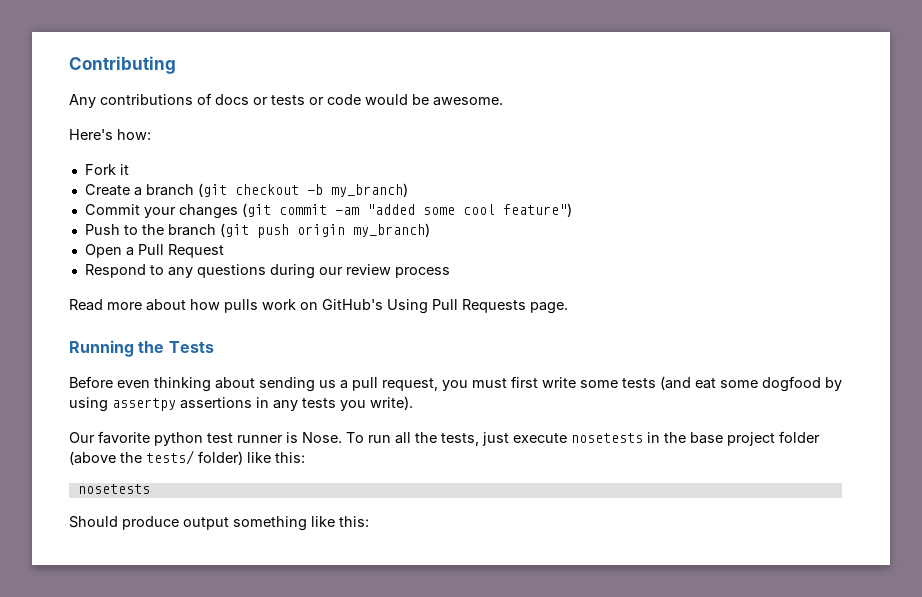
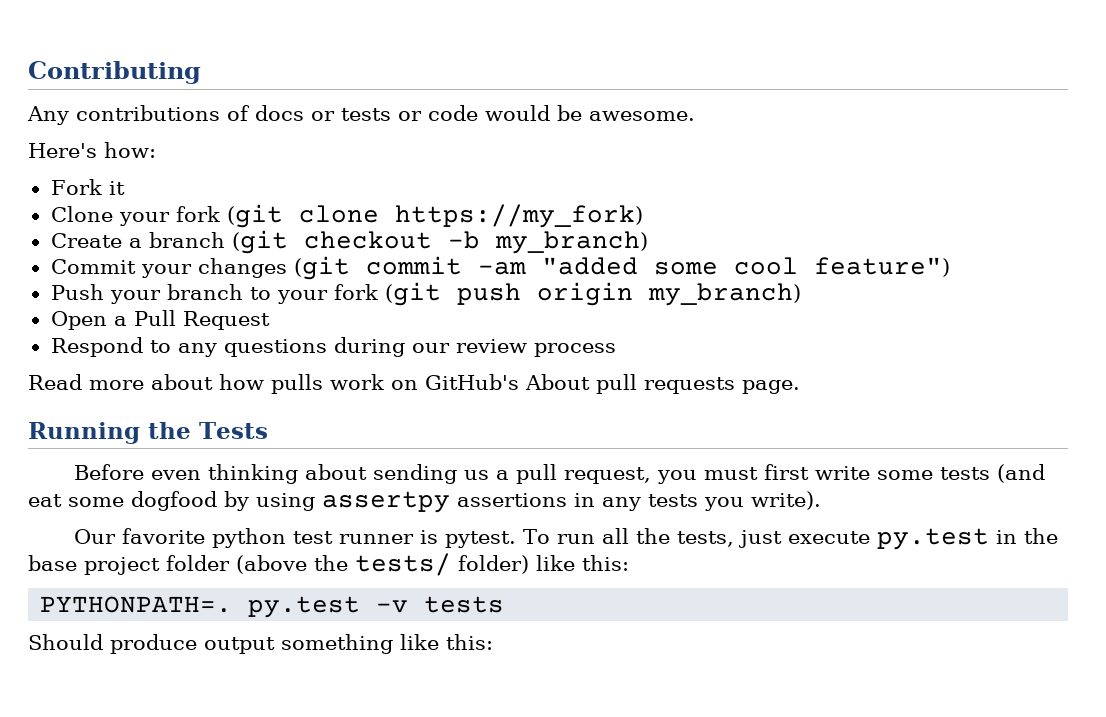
(129, 169) none -> [50,204,643,228] // Clone your fork (git clone https://my_fork)
[123,224,216,236] to the branch -> [109,284,378,304] your branch to your fork
[387,299,526,314] Using Pull Requests -> [525,374,735,394] About pull requests
[302,432,342,443] Nose. -> [444,531,516,548] pytest.
[571,433,643,443] nosetests -> [876,528,989,550] py.test
[77,484,150,494] nosetests -> [40,596,505,618] PYTHONPATH=. py.test -v tests

